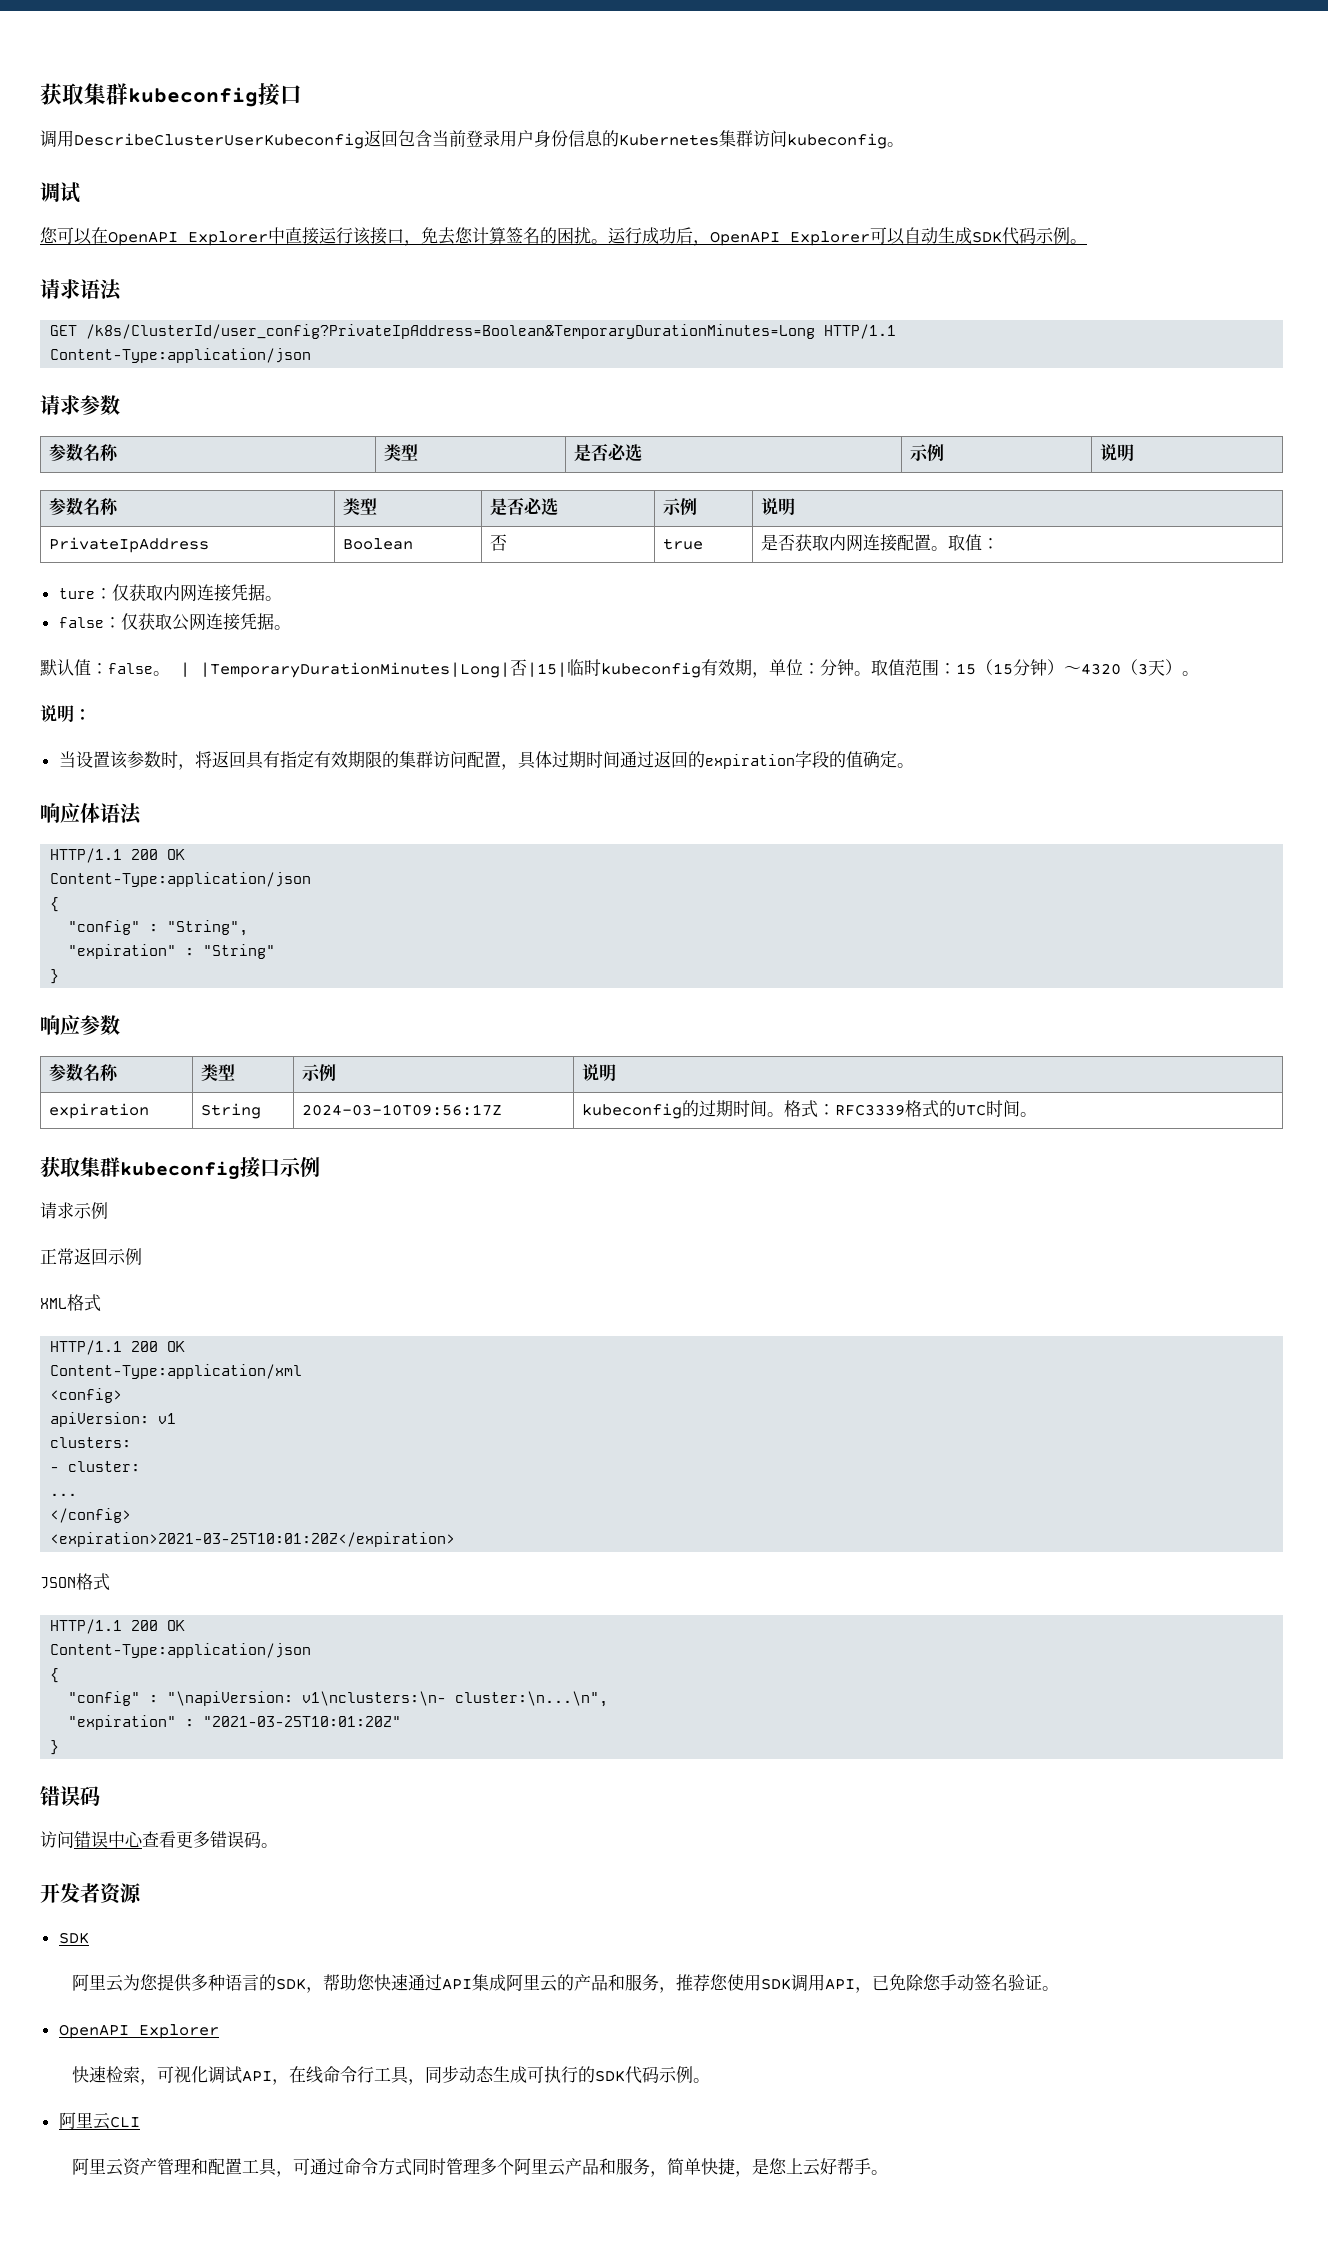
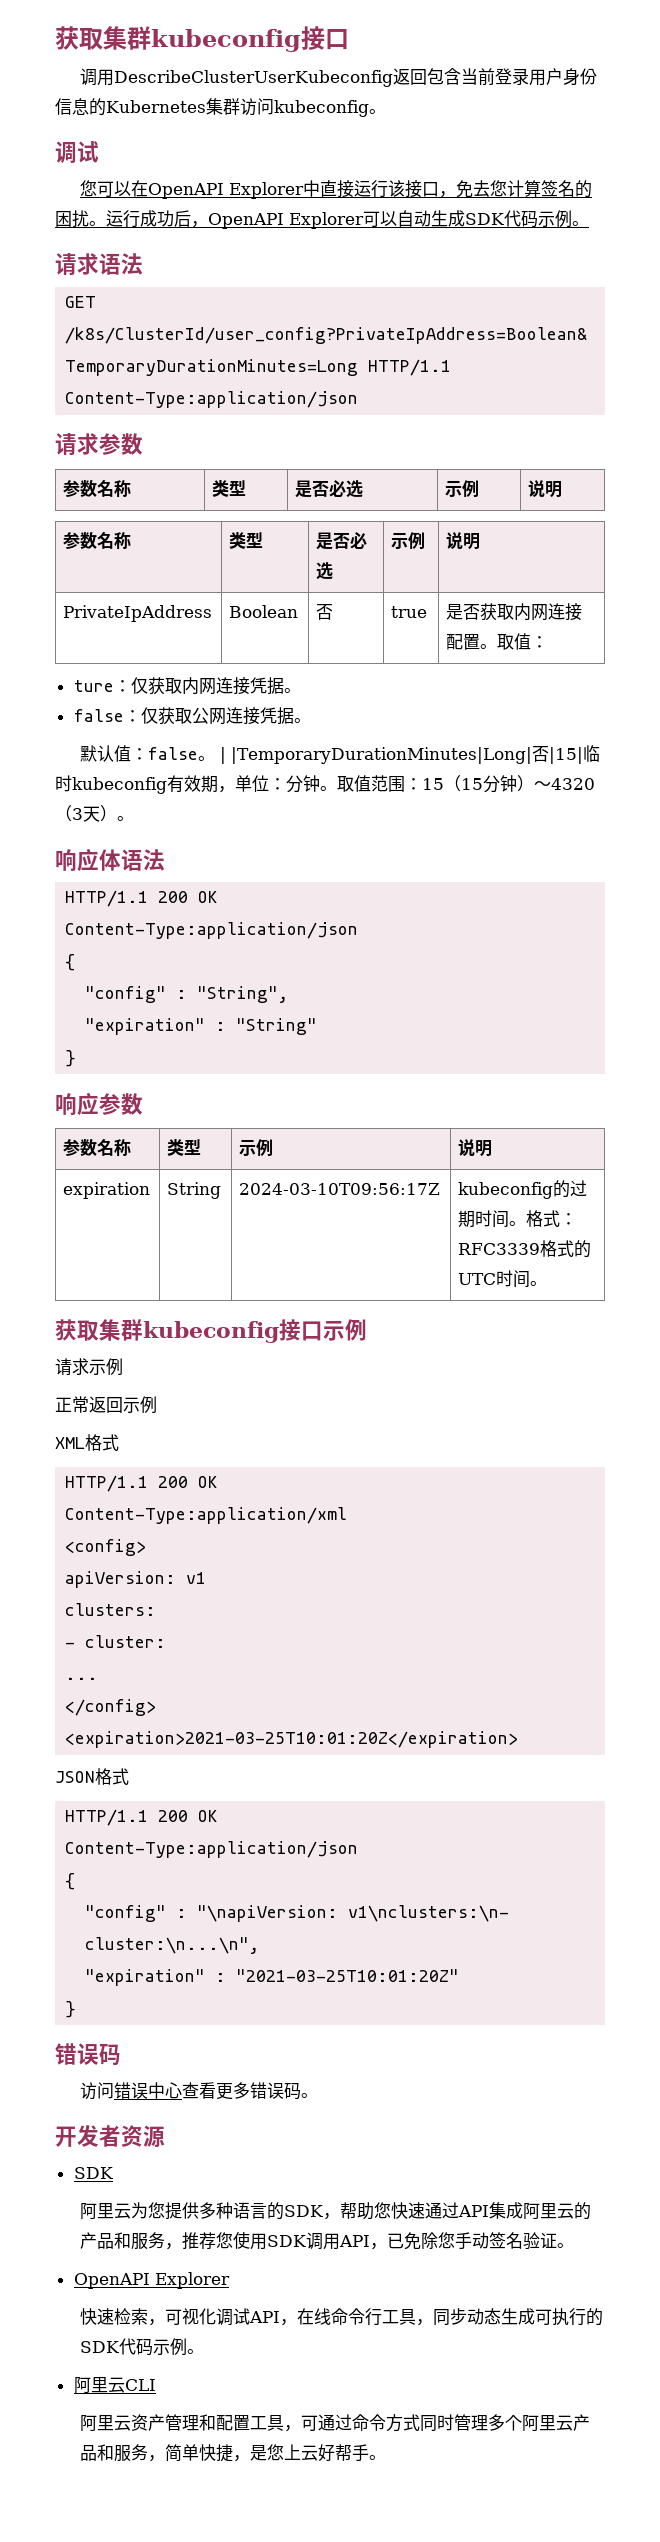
[40,705,91,722] [58,751,914,770] // 说明： // 当设置该参数时，将返回具有指定有效期限的集群访问配置，具体过期时间通过返回的expiration字段的值确定。 -> (134, 818) none

